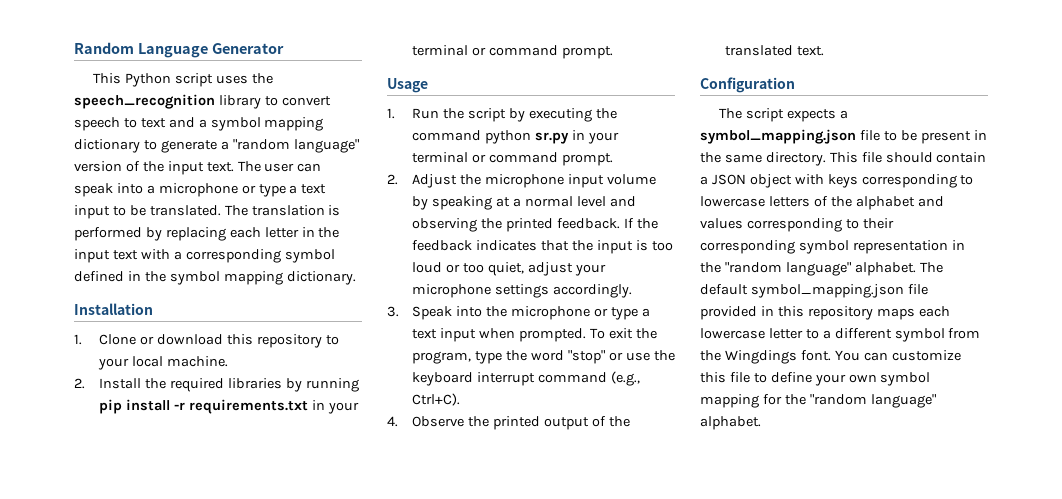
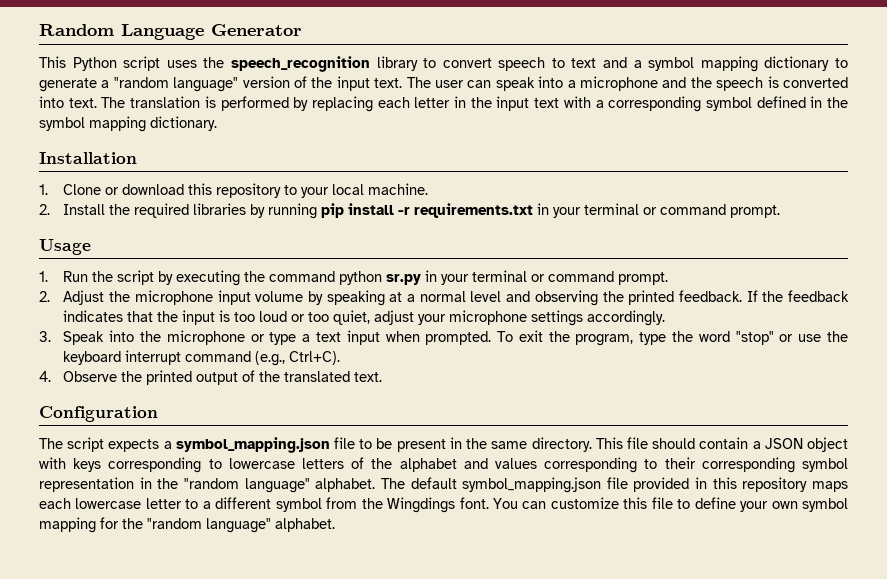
[241,184,327,197] [74,205,221,219] or type a text input to be translated. -> [662,76,848,91] [39,96,97,108] and the speech is converted into text.

